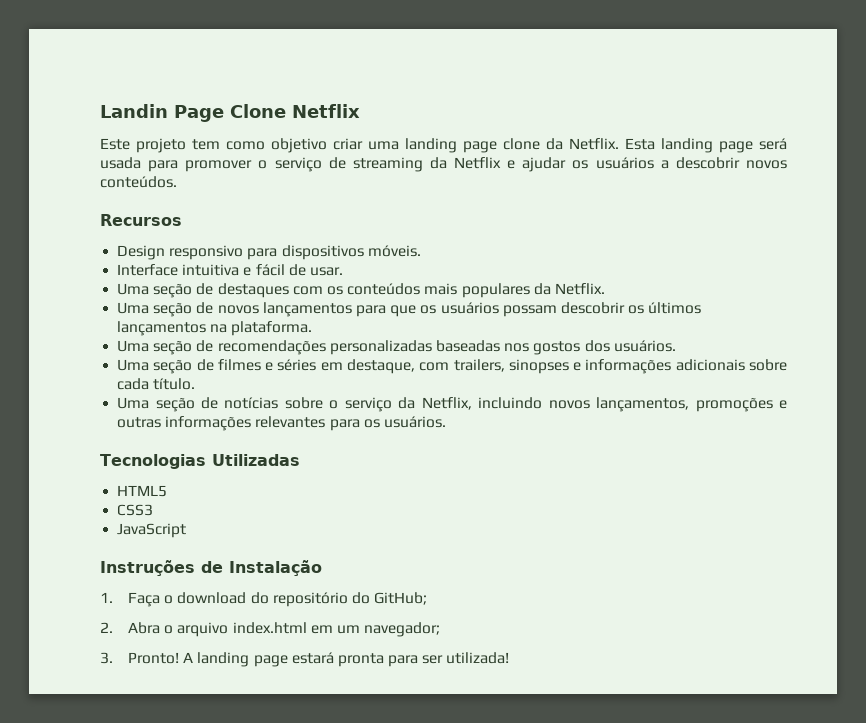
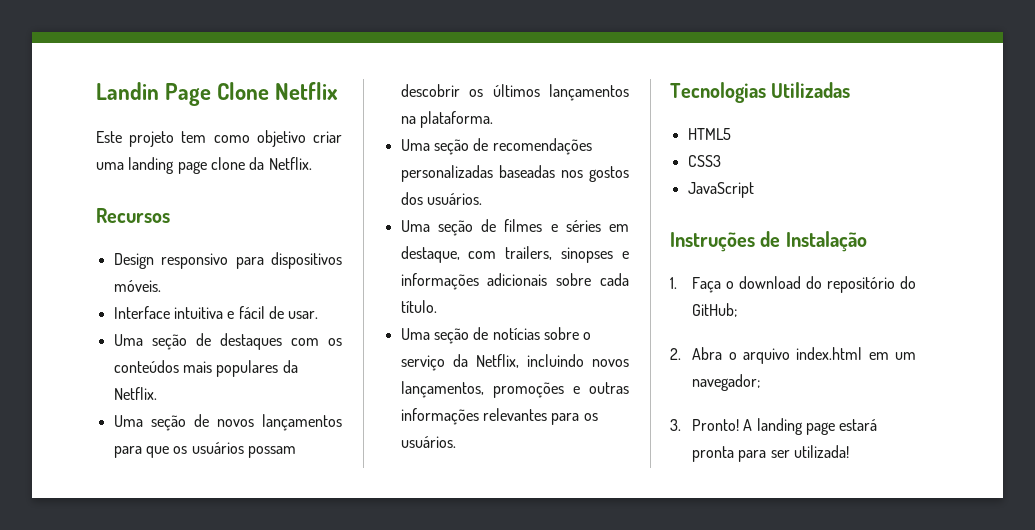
[625,138,787,153] [100,157,787,172] [100,176,177,188] Esta landing page será usada para promover o serviço de streaming da Netflix e ajudar os usuários a descobrir novos conteúdos. -> (312, 163) none

